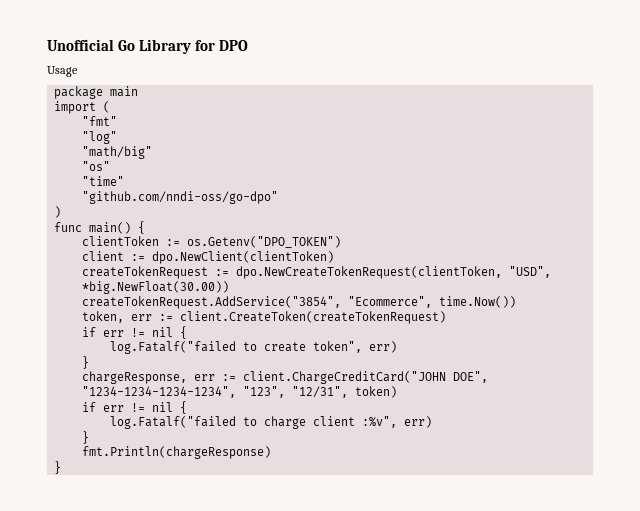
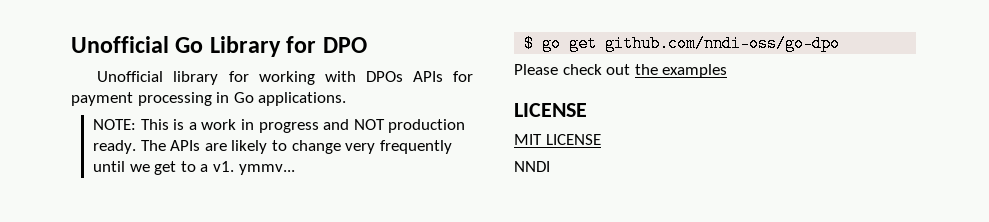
[47,66,78,77] [54,86,139,99] [54,101,111,114] [82,116,118,126] [82,131,118,144] [82,146,153,159] [82,161,111,171] [82,176,125,186] [82,191,279,204] [54,206,62,218] [54,221,146,234] [82,236,342,248] [82,251,335,264] [82,266,552,279] [82,281,230,294] [82,296,517,309] [82,311,447,324] [82,326,188,339] [110,341,398,354] [82,356,90,369] [82,371,489,384] [82,386,398,398] [82,401,188,414] [110,416,433,429] [82,431,90,444] [82,446,272,459] [54,461,62,474] Usage // package main // import ( // "fmt" // "log" // "math/big" // "os" // "time" // "github.com/nndi-oss/go-dpo" // ) // func main() { // clientToken := os.Getenv("DPO_TOKEN") // client := dpo.NewClient(clientToken) // createTokenRequest := dpo.NewCreateTokenRequest(clientToken, "USD", *big.NewFloat(30.00)) // createTokenRequest.AddService("3854", "Ecommerce", time.Now()) // token, err := client.CreateToken(createTokenRequest) // if err != nil { // log.Fatalf("failed to create token", err) // } // chargeResponse, err := client.ChargeCreditCard("JOHN DOE", "1234-1234-1234-1234", "123", "12/31", token) // if err != nil { // log.Fatalf("failed to charge client :%v", err) // } // fmt.Println(chargeResponse) // } -> [97,71,473,85] [71,92,347,106] [93,119,466,133] [93,140,452,154] [93,161,295,175] [524,35,841,52] [514,64,728,78] [514,103,587,117] [514,134,601,145] [514,161,550,172] Unofficial library for working with DPOs APIs for payment processing in Go applications. // NOTE: This is a work in progress and NOT production ready. The APIs are likely to change very frequently until we get to a v1. ymmv... // $ go get github.com/nndi-oss/go-dpo // Please check out the examples // LICENSE // MIT LICENSE // NNDI

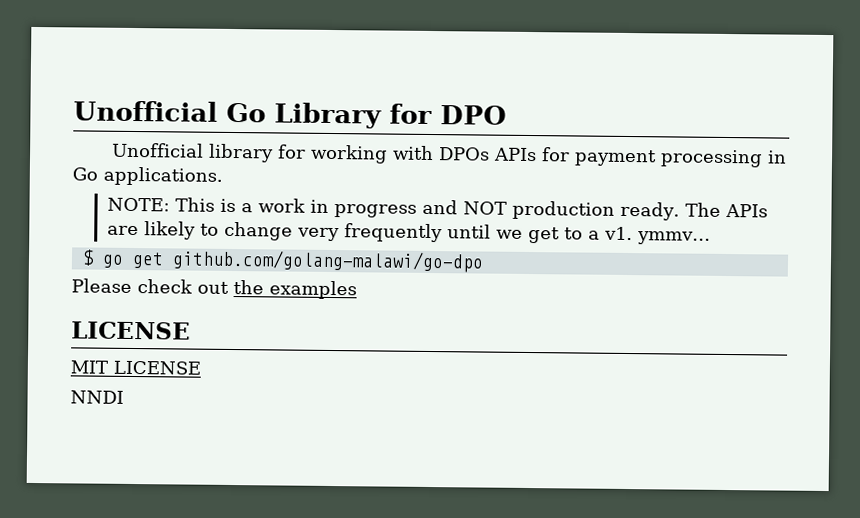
[605,35,841,52] github.com/nndi-oss/go-dpo -> [171,249,484,273] github.com/golang-malawi/go-dpo

